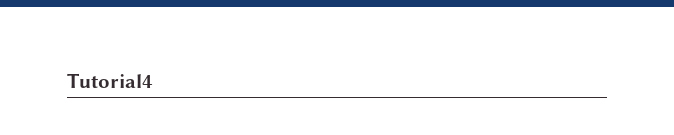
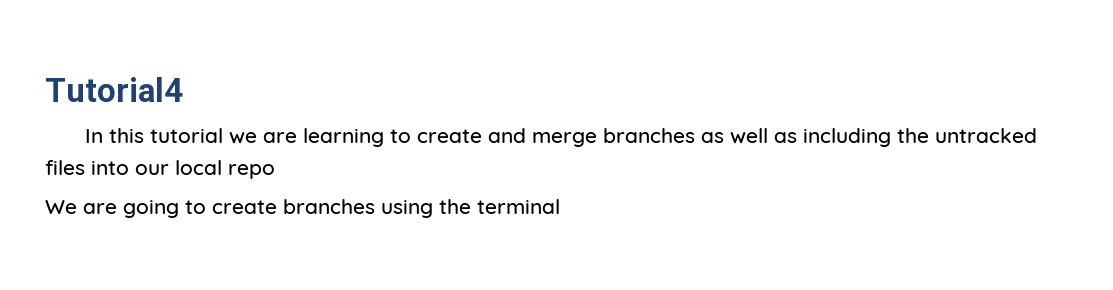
(153, 80) none -> [85,128,1038,147] [45,160,275,179] [45,199,560,218] // In this tutorial we are learning to create and merge branches as well as including the untracked files into our local repo // We are going to create branches using the terminal

